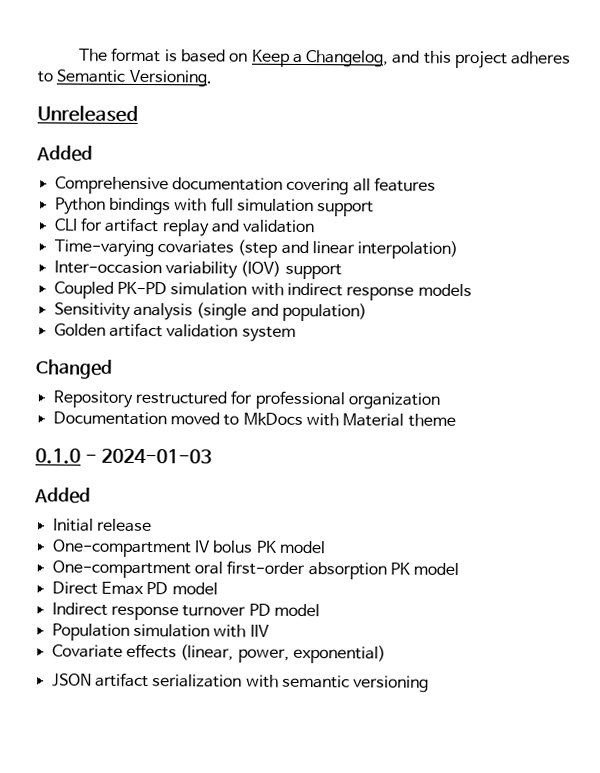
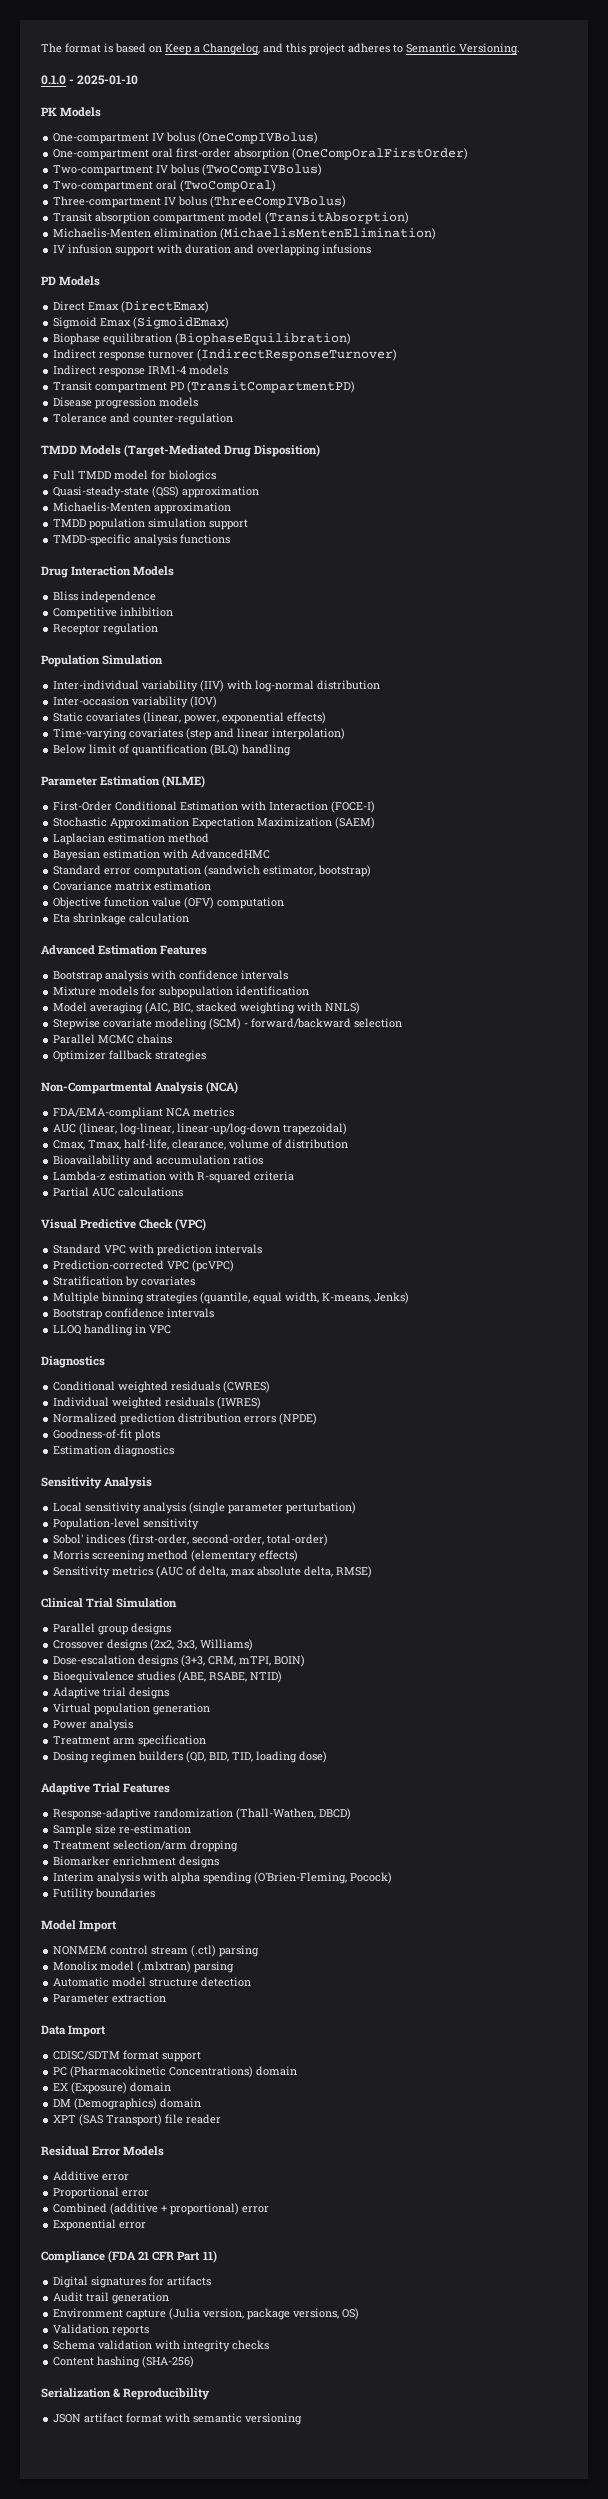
[37,105,138,122] [36,145,93,162] [54,176,436,196] [54,197,375,217] [53,217,316,237] Unreleased // Added // Comprehensive documentation covering all features // Python bindings with full simulation support // CLI for artifact replay and validation -> [41,75,139,85] [41,107,102,117] [53,132,319,144] [53,148,469,160] [53,164,323,176] [53,180,277,192] [53,196,347,208] [53,212,410,224] [53,228,437,240] [53,244,372,256] [41,276,101,286] [53,301,210,313] [53,317,230,329] [53,333,352,345] [53,349,398,361] [53,365,229,377] [53,381,356,393] [53,397,199,409] [53,413,234,425] [41,444,321,457] [53,470,217,482] [53,486,260,498] [53,502,232,514] [53,518,249,530] [53,534,231,546] [41,566,175,578] [53,591,157,603] [53,607,174,619] [53,623,159,635] [41,655,164,667] [53,680,381,692] [53,696,218,708] [53,712,327,724] 0.1.0 - 2025-01-10 // PK Models // One-compartment IV bolus (OneCompIVBolus) // One-compartment oral first-order absorption (OneCompOralFirstOrder) // Two-compartment IV bolus (TwoCompIVBolus) // Two-compartment oral (TwoCompOral) // Three-compartment IV bolus (ThreeCompIVBolus) // Transit absorption compartment model (TransitAbsorption) // Michaelis-Menten elimination (MichaelisMentenElimination) // IV infusion support with duration and overlapping infusions // PD Models // Direct Emax (DirectEmax) // Sigmoid Emax (SigmoidEmax) // Biophase equilibration (BiophaseEquilibration) // Indirect response turnover (IndirectResponseTurnover) // Indirect response IRM1-4 models // Transit compartment PD (TransitCompartmentPD) // Disease progression models // Tolerance and counter-regulation // TMDD Models (Target-Mediated Drug Disposition) // Full TMDD model for biologics // Quasi-steady-state (QSS) approximation // Michaelis-Menten approximation // TMDD population simulation support // TMDD-specific analysis functions // Drug Interaction Models // Bliss independence // Competitive inhibition // Receptor regulation // Population Simulation // Inter-individual variability (IIV) with log-normal distribution // Inter-occasion variability (IOV) // Static covariates (linear, power, exponential effects)
[53,260,342,280] [53,281,472,301] [53,302,367,322] [53,322,296,342] [36,359,113,379] [52,390,440,410] [52,411,456,427] [35,448,212,465] [34,487,91,504] [52,518,152,533] [51,539,326,558] [51,560,460,580] [51,581,218,596] [51,602,320,621] [51,623,270,641] [51,643,386,664] Inter-occasion variability (IOV) support // Coupled PK-PD simulation with indirect response models // Sensitivity analysis (single and population) // Golden artifact validation system // Changed // Repository restructured for professional organization // Documentation moved to MkDocs with Material theme // 0.1.0 - 2024-01-03 // Added // Initial release // One-compartment IV bolus PK model // One-compartment oral first-order absorption PK model // Direct Emax PD model // Indirect response turnover PD model // Population simulation with IIV // Covariate effects (linear, power, exponential) -> [53,744,292,756] [41,775,206,788] [53,801,376,813] [53,817,376,829] [53,833,210,845] [53,849,271,861] [53,865,372,877] [53,881,212,891] [53,897,285,909] [53,913,190,925] [41,945,208,955] [53,970,289,982] [53,986,310,998] [53,1002,361,1014] [53,1018,403,1030] [53,1034,173,1044] [53,1050,207,1062] [41,1081,239,1094] [53,1107,235,1119] [53,1123,348,1135] [53,1139,349,1150] [53,1155,264,1167] [53,1171,295,1183] [53,1187,184,1197] [41,1218,207,1231] [53,1244,263,1256] [53,1260,235,1272] [53,1276,196,1288] [53,1292,410,1304] [53,1308,215,1320] [53,1324,172,1336] [41,1356,105,1368] [53,1381,271,1393] [53,1397,262,1409] [53,1413,318,1425] [53,1429,161,1441] [53,1445,175,1457] [41,1477,153,1489] [53,1502,357,1514] [53,1518,200,1530] [53,1534,329,1546] [53,1550,299,1562] [53,1566,373,1578] [41,1598,178,1608] [53,1623,172,1635] [53,1639,254,1651] [53,1655,306,1667] [53,1671,283,1683] [53,1687,170,1699] [53,1703,211,1715] [53,1719,134,1731] [53,1735,207,1747] [53,1751,328,1763] [41,1783,171,1795] [53,1808,352,1820] [53,1824,192,1836] [53,1840,239,1852] [53,1856,220,1868] [53,1872,393,1884] [53,1888,156,1900] [41,1920,118,1932] [53,1945,260,1957] [53,1961,235,1973] [53,1977,252,1987] [53,1993,167,2003] [41,2025,107,2037] [53,2050,202,2062] [53,2066,298,2078] [53,2082,172,2094] [53,2098,202,2110] [53,2114,222,2126] [41,2146,165,2156] [53,2171,130,2181] [53,2187,150,2199] [53,2203,270,2215] [53,2219,147,2231] [41,2250,217,2263] [53,2276,212,2288] [53,2292,170,2304] [53,2308,360,2320] [53,2324,150,2336] [53,2340,270,2352] [53,2356,195,2368] [41,2388,211,2400] Below limit of quantification (BLQ) handling // Parameter Estimation (NLME) // First-Order Conditional Estimation with Interaction (FOCE-I) // Stochastic Approximation Expectation Maximization (SAEM) // Laplacian estimation method // Bayesian estimation with AdvancedHMC // Standard error computation (sandwich estimator, bootstrap) // Covariance matrix estimation // Objective function value (OFV) computation // Eta shrinkage calculation // Advanced Estimation Features // Bootstrap analysis with confidence intervals // Mixture models for subpopulation identification // Model averaging (AIC, BIC, stacked weighting with NNLS) // Stepwise covariate modeling (SCM) - forward/backward selection // Parallel MCMC chains // Optimizer fallback strategies // Non-Compartmental Analysis (NCA) // FDA/EMA-compliant NCA metrics // AUC (linear, log-linear, linear-up/log-down trapezoidal) // Cmax, Tmax, half-life, clearance, volume of distribution // Bioavailability and accumulation ratios // Lambda-z estimation with R-squared criteria // Partial AUC calculations // Visual Predictive Check (VPC) // Standard VPC with prediction intervals // Prediction-corrected VPC (pcVPC) // Stratification by covariates // Multiple binning strategies (quantile, equal width, K-means, Jenks) // Bootstrap confidence intervals // LLOQ handling in VPC // Diagnostics // Conditional weighted residuals (CWRES) // Individual weighted residuals (IWRES) // Normalized prediction distribution errors (NPDE) // Goodness-of-fit plots // Estimation diagnostics // Sensitivity Analysis // Local sensitivity analysis (single parameter perturbation) // Population-level sensitivity // Sobol' indices (first-order, second-order, total-order) // Morris screening method (elementary effects) // Sensitivity metrics (AUC of delta, max absolute delta, RMSE) // Clinical Trial Simulation // Parallel group designs // Crossover designs (2x2, 3x3, Williams) // Dose-escalation designs (3+3, CRM, mTPI, BOIN) // Bioequivalence studies (ABE, RSABE, NTID) // Adaptive trial designs // Virtual population generation // Power analysis // Treatment arm specification // Dosing regimen builders (QD, BID, TID, loading dose) // Adaptive Trial Features // Response-adaptive randomization (Thall-Wathen, DBCD) // Sample size re-estimation // Treatment selection/arm dropping // Biomarker enrichment designs // Interim analysis with alpha spending (O'Brien-Fleming, Pocock) // Futility boundaries // Model Import // NONMEM control stream (.ctl) parsing // Monolix model (.mlxtran) parsing // Automatic model structure detection // Parameter extraction // Data Import // CDISC/SDTM format support // PC (Pharmacokinetic Concentrations) domain // EX (Exposure) domain // DM (Demographics) domain // XPT (SAS Transport) file reader // Residual Error Models // Additive error // Proportional error // Combined (additive + proportional) error // Exponential error // Compliance (FDA 21 CFR Part 11) // Digital signatures for artifacts // Audit trail generation // Environment capture (Julia version, package versions, OS) // Validation reports // Schema validation with integrity checks // Content hashing (SHA-256) // Serialization & Reproducibility
[152,674,243,688] serialization -> [126,2413,163,2423] format

